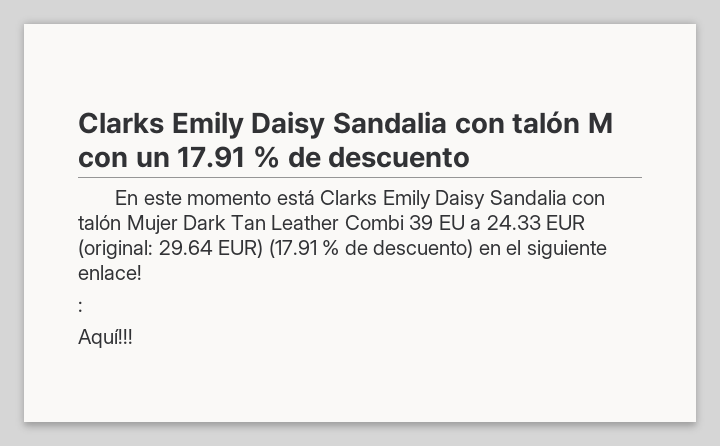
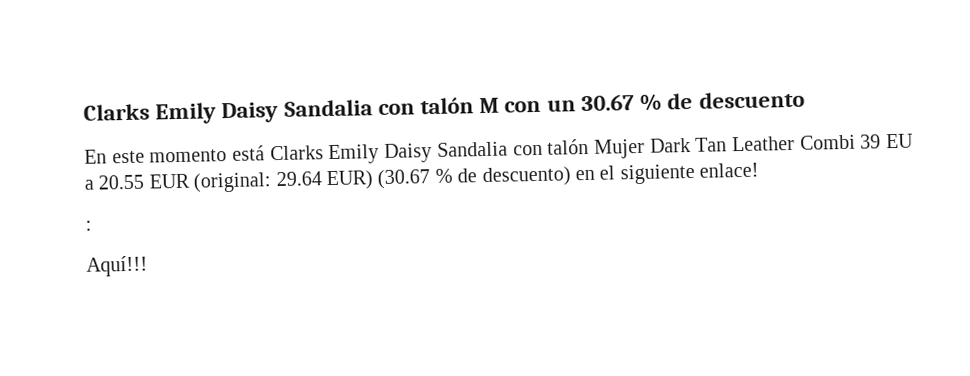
[177,146,246,168] 17.91 -> [580,94,635,112] 30.67
[486,215,541,230] 24.33 -> [98,174,145,190] 20.55
[268,239,317,258] (17.91 -> [377,169,431,190] (30.67

